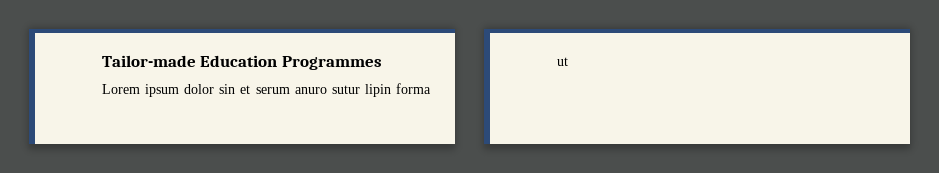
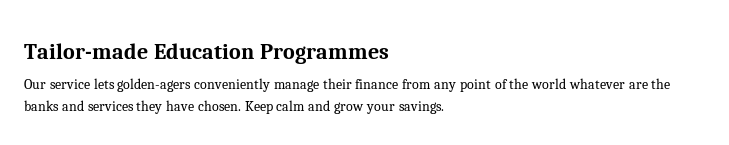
[102,83,431,97] [557,57,568,66] Lorem ipsum dolor sin et serum anuro sutur lipin forma ut -> [24,78,671,92] [24,100,444,114] Our service lets golden-agers conveniently manage their finance from any point of the world whatever are the banks and services they have chosen. Keep calm and grow your savings.

